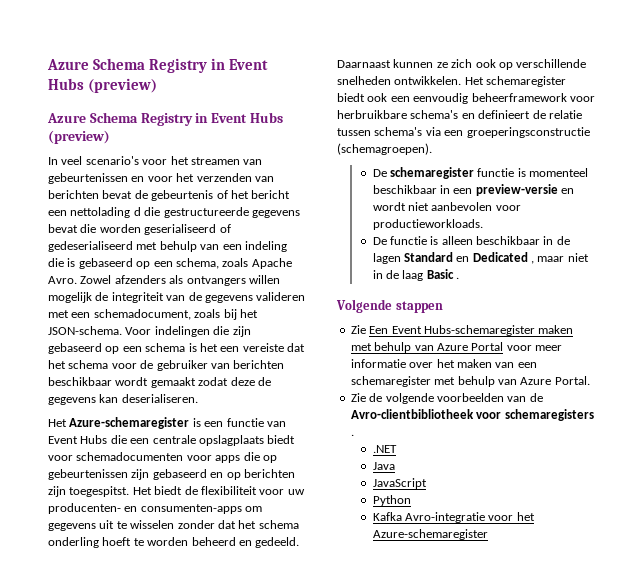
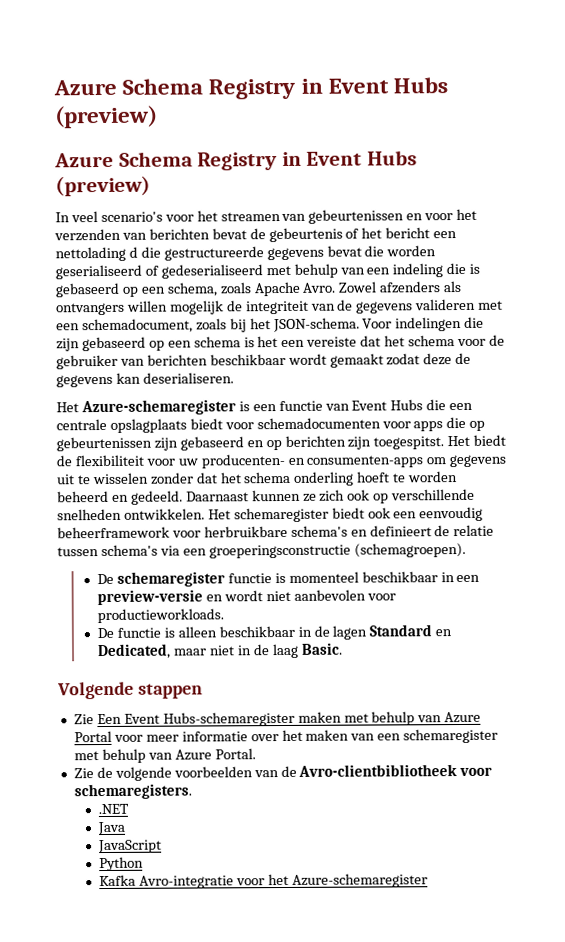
[472,252,535,264] Dedicated , -> [97,643,172,660] Dedicated,
[426,269,460,279] Basic . -> [300,642,343,655] Basic.
[504,409,594,421] [350,434,354,436] schemaregisters . -> [73,783,192,800] schemaregisters.

